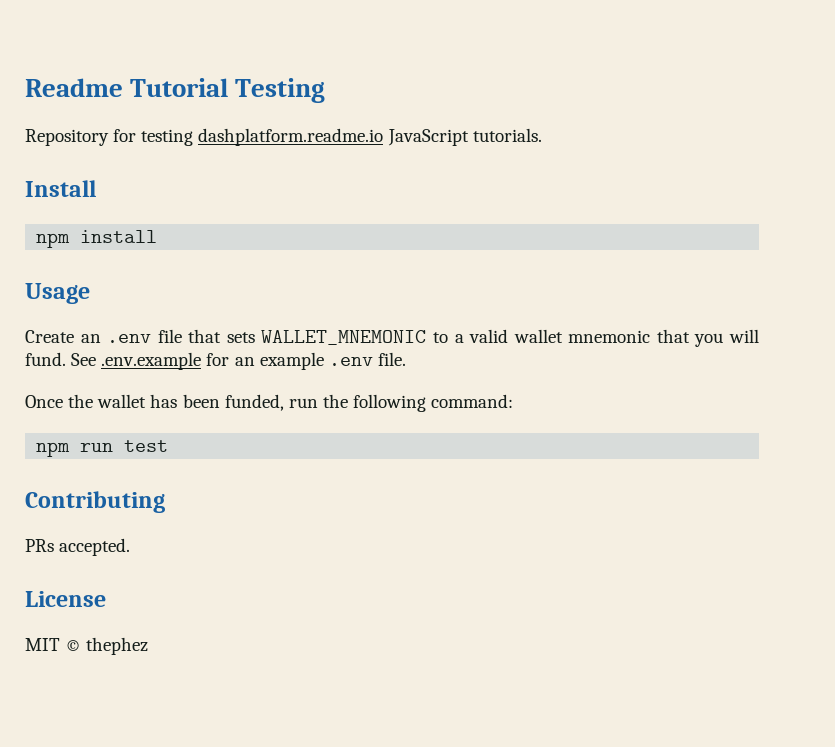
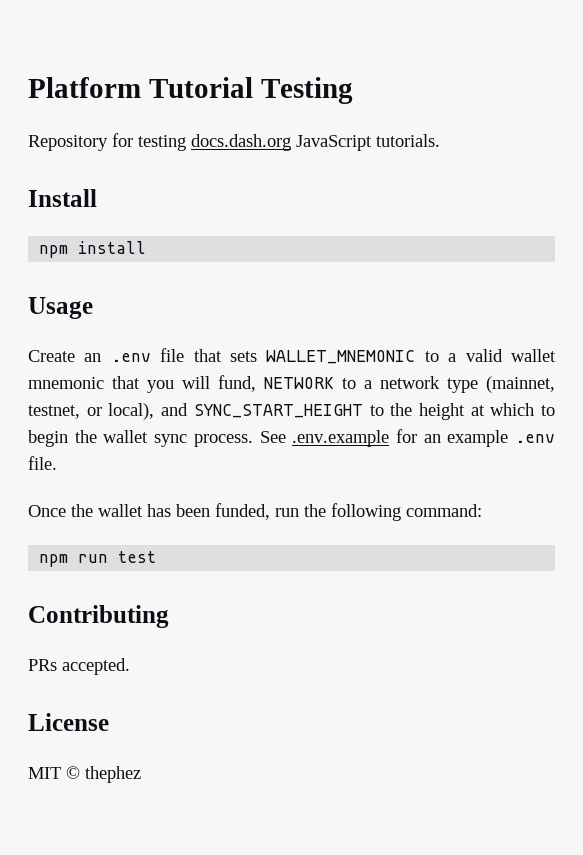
[25,78,123,97] Readme -> [28,77,141,98] Platform
[198,128,384,146] dashplatform.readme.io -> [191,134,291,151] docs.dash.org
[25,352,66,366] fund. -> [218,375,555,393] [28,403,555,420] [28,430,253,447] fund, NETWORK to a network type (mainnet, testnet, or local), and SYNC_START_HEIGHT to the height at which to begin the wallet sync process.

